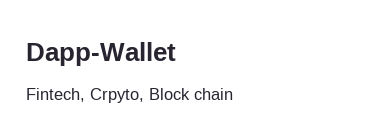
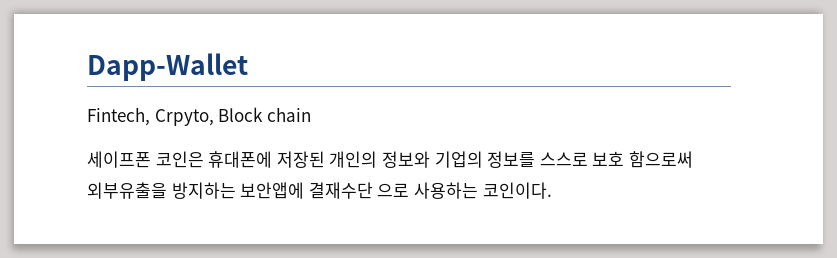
(233, 94) none -> [87,151,693,168] [87,182,552,199] // 세이프폰 코인은 휴대폰에 저장된 개인의 정보와 기업의 정보를 스스로 보호 함으로써 외부유출을 방지하는 보안앱에 결재수단 으로 사용하는 코인이다.

